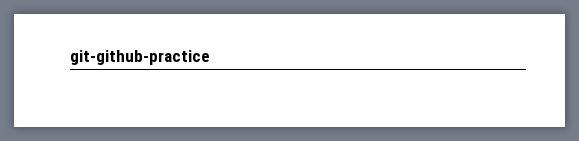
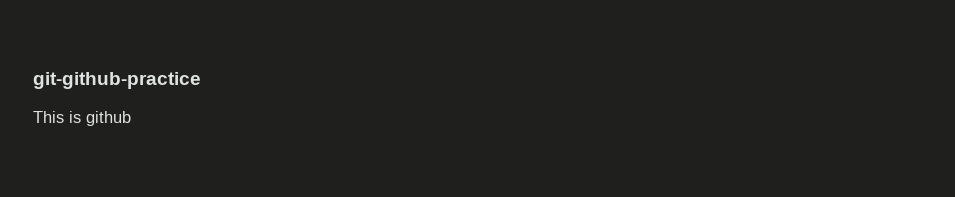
(210, 57) none -> [33,111,131,126] // This is github

